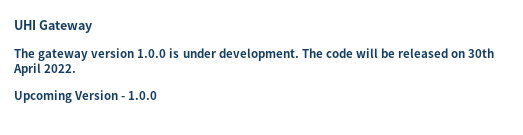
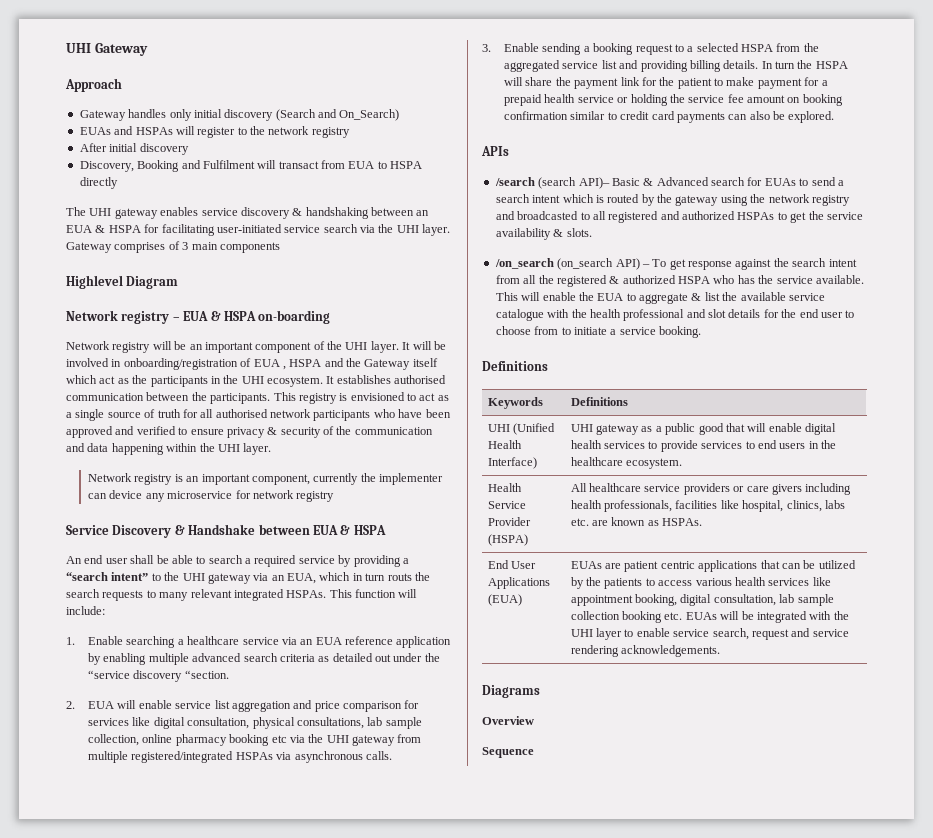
[14,48,495,61] [13,63,77,76] [14,90,158,103] The gateway version 1.0.0 is under development. The code will be released on 30th April 2022. // Upcoming Version - 1.0.0 -> [65,78,122,92] [79,109,400,121] [79,126,350,138] [79,143,189,155] [79,160,423,172] [79,177,118,189] [66,207,430,219] [66,224,451,236] [66,241,280,253] [66,275,179,289] [66,310,331,324] [66,341,446,353] [66,358,438,370] [66,375,447,387] [66,392,449,404] [66,409,451,421] [66,426,433,438] [66,443,272,455] [88,473,444,485] [88,490,335,502] [66,524,386,538] [66,555,409,567] [66,572,430,584] [66,589,418,601] [66,606,105,615] [66,636,452,648] [88,653,440,665] [88,670,229,682] [66,700,420,712] [88,717,422,729] [88,734,422,746] [88,751,392,763] [482,43,819,55] [504,60,848,72] [504,77,828,89] [504,94,843,106] [504,111,835,123] [481,146,509,156] [494,177,844,189] [495,194,850,206] [495,211,863,223] [495,228,592,240] [494,258,857,270] [495,275,864,287] [495,292,825,304] [495,309,855,321] [495,326,701,338] [482,361,548,371] [487,397,543,409] [570,397,628,406] [487,423,556,435] [487,440,522,449] [487,457,537,469] [570,423,837,435] [570,440,837,452] [570,457,683,469] [487,483,522,492] [487,501,526,509] [487,517,531,526] [487,534,528,546] [570,483,852,495] [570,500,845,512] [570,517,703,526] [487,560,537,569] [487,577,550,589] [487,594,522,606] [570,560,856,572] [570,577,831,589] [570,594,834,606] [570,611,849,623] [570,628,849,640] [570,645,721,657] [482,685,540,698] [482,716,534,725] [482,747,534,758] Approach // Gateway handles only initial discovery (Search and On_Search) // EUAs and HSPAs will register to the network registry // After initial discovery // Discovery, Booking and Fulfilment will transact from EUA to HSPA directly // The UHI gateway enables service discovery & handshaking between an EUA & HSPA for facilitating user-initiated service search via the UHI layer. Gateway comprises of 3 main components // Highlevel Diagram // Network registry – EUA & HSPA on-boarding // Network registry will be an important component of the UHI layer. It will be involved in onboarding/registration of EUA , HSPA and the Gateway itself which act as the participants in the UHI ecosystem. It establishes authorised communication between the participants. This registry is envisioned to act as a single source of truth for all authorised network participants who have been approved and verified to ensure privacy & security of the communication and data happening within the UHI layer. // Network registry is an important component, currently the implementer can device any microservice for network registry // Service Discovery & Handshake between EUA & HSPA // An end user shall be able to search a required service by providing a “search intent” to the UHI gateway via an EUA, which in turn routs the search requests to many relevant integrated HSPAs. This function will include: // 1. Enable searching a healthcare service via an EUA reference application by enabling multiple advanced search criteria as detailed out under the “service discovery “section. // 2. EUA will enable service list aggregation and price comparison for services like digital consultation, physical consultations, lab sample collection, online pharmacy booking etc via the UHI gateway from multiple registered/integrated HSPAs via asynchronous calls. // 3. Enable sending a booking request to a selected HSPA from the aggregated service list and providing billing details. In turn the HSPA will share the payment link for the patient to make payment for a prepaid health service or holding the service fee amount on booking confirmation similar to credit card payments can also be explored. // APIs // /search (search API)– Basic & Advanced search for EUAs to send a search intent which is routed by the gateway using the network registry and broadcasted to all registered and authorized HSPAs to get the service availability & slots. // /on_search (on_search API) – To get response against the search intent from all the registered & authorized HSPA who has the service available. This will enable the EUA to aggregate & list the available service catalogue with the health professional and slot details for the end user to choose from to initiate a service booking. // Definitions // Keywords | Definitions // UHI (Unified Health Interface) | UHI gateway as a public good that will enable digital health services to provide services to end users in the healthcare ecosystem. // Health Service Provider (HSPA) | All healthcare service providers or care givers including health professionals, facilities like hospital, clinics, labs etc. are known as HSPAs. // End User Applications (EUA) | EUAs are patient centric applications that can be utilized by the patients to access various health services like appointment booking, digital consultation, lab sample collection booking etc. EUAs will be integrated with the UHI layer to enable service search, request and service rendering acknowledgements. // Diagrams // Overview // Sequence

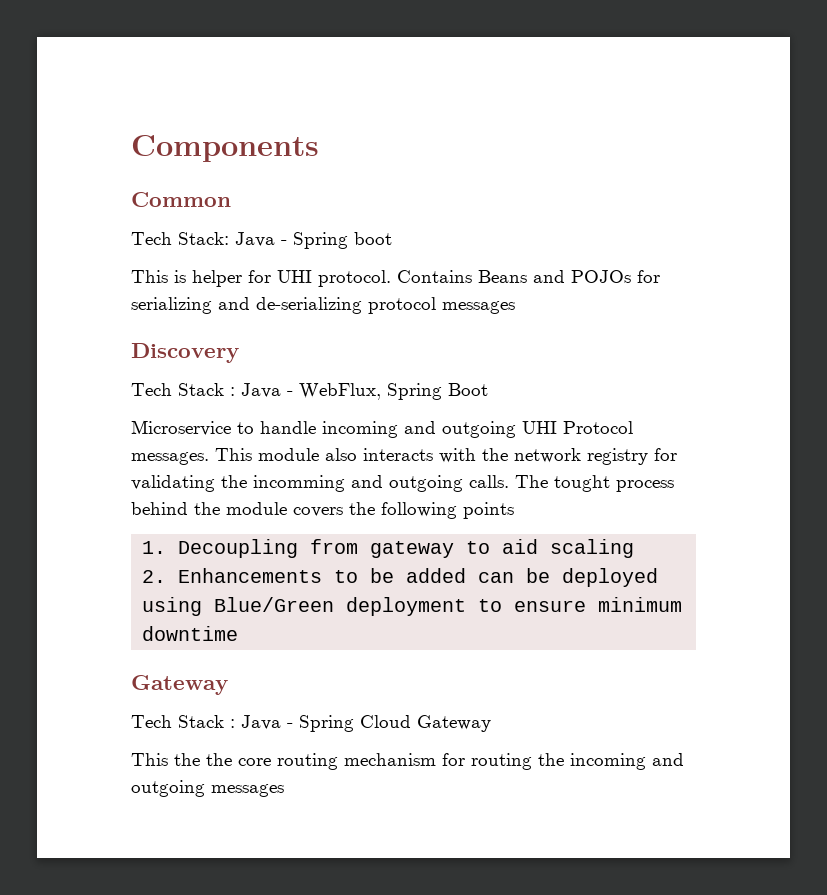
[66,43,148,56] [65,78,122,92] [79,109,400,121] [79,126,350,138] [79,143,189,155] [79,160,423,172] [79,177,118,189] [66,207,430,219] [66,224,451,236] [66,241,280,253] [66,275,179,289] [66,310,331,324] [66,341,446,353] [66,358,438,370] [66,375,447,387] [66,392,449,404] [66,409,451,421] [66,426,433,438] [66,443,272,455] [88,473,444,485] [88,490,335,502] [66,524,386,538] [66,555,409,567] [66,572,430,584] [66,589,418,601] [66,606,105,615] [66,636,452,648] [88,653,440,665] [88,670,229,682] [66,700,420,712] [88,717,422,729] [88,734,422,746] [88,751,392,763] [482,43,819,55] [504,60,848,72] [504,77,828,89] [504,94,843,106] [504,111,835,123] [481,146,509,156] [494,177,844,189] [495,194,850,206] [495,211,863,223] [495,228,592,240] [494,258,857,270] [495,275,864,287] [495,292,825,304] [495,309,855,321] [495,326,701,338] [482,361,548,371] [487,397,543,409] [570,397,628,406] [487,423,556,435] [487,440,522,449] [487,457,537,469] [570,423,837,435] [570,440,837,452] [570,457,683,469] [487,483,522,492] [487,501,526,509] [487,517,531,526] [487,534,528,546] [570,483,852,495] [570,500,845,512] [570,517,703,526] [487,560,537,569] [487,577,550,589] [487,594,522,606] [570,560,856,572] [570,577,831,589] [570,594,834,606] [570,611,849,623] [570,628,849,640] [570,645,721,657] [482,685,540,698] [482,716,534,725] [482,747,534,758] UHI Gateway // Approach // Gateway handles only initial discovery (Search and On_Search) // EUAs and HSPAs will register to the network registry // After initial discovery // Discovery, Booking and Fulfilment will transact from EUA to HSPA directly // The UHI gateway enables service discovery & handshaking between an EUA & HSPA for facilitating user-initiated service search via the UHI layer. Gateway comprises of 3 main components // Highlevel Diagram // Network registry – EUA & HSPA on-boarding // Network registry will be an important component of the UHI layer. It will be involved in onboarding/registration of EUA , HSPA and the Gateway itself which act as the participants in the UHI ecosystem. It establishes authorised communication between the participants. This registry is envisioned to act as a single source of truth for all authorised network participants who have been approved and verified to ensure privacy & security of the communication and data happening within the UHI layer. // Network registry is an important component, currently the implementer can device any microservice for network registry // Service Discovery & Handshake between EUA & HSPA // An end user shall be able to search a required service by providing a “search intent” to the UHI gateway via an EUA, which in turn routs the search requests to many relevant integrated HSPAs. This function will include: // 1. Enable searching a healthcare service via an EUA reference application by enabling multiple advanced search criteria as detailed out under the “service discovery “section. // 2. EUA will enable service list aggregation and price comparison for services like digital consultation, physical consultations, lab sample collection, online pharmacy booking etc via the UHI gateway from multiple registered/integrated HSPAs via asynchronous calls. // 3. Enable sending a booking request to a selected HSPA from the aggregated service list and providing billing details. In turn the HSPA will share the payment link for the patient to make payment for a prepaid health service or holding the service fee amount on booking confirmation similar to credit card payments can also be explored. // APIs // /search (search API)– Basic & Advanced search for EUAs to send a search intent which is routed by the gateway using the network registry and broadcasted to all registered and authorized HSPAs to get the service availability & slots. // /on_search (on_search API) – To get response against the search intent from all the registered & authorized HSPA who has the service available. This will enable the EUA to aggregate & list the available service catalogue with the health professional and slot details for the end user to choose from to initiate a service booking. // Definitions // Keywords | Definitions // UHI (Unified Health Interface) | UHI gateway as a public good that will enable digital health services to provide services to end users in the healthcare ecosystem. // Health Service Provider (HSPA) | All healthcare service providers or care givers including health professionals, facilities like hospital, clinics, labs etc. are known as HSPAs. // End User Applications (EUA) | EUAs are patient centric applications that can be utilized by the patients to access various health services like appointment booking, digital consultation, lab sample collection booking etc. EUAs will be integrated with the UHI layer to enable service search, request and service rendering acknowledgements. // Diagrams // Overview // Sequence -> [131,135,319,162] [131,192,231,207] [131,232,392,249] [131,270,660,287] [131,297,515,314] [131,343,239,363] [131,383,488,400] [131,420,633,438] [131,448,677,465] [131,475,674,492] [131,502,514,519] [142,539,635,558] [142,568,659,587] [142,597,683,616] [142,626,239,641] [131,675,228,695] [131,715,491,732] [131,753,684,770] [131,780,284,797] Components // Common // Tech Stack: Java - Spring boot // This is helper for UHI protocol. Contains Beans and POJOs for serializing and de-serializing protocol messages // Discovery // Tech Stack : Java - WebFlux, Spring Boot // Microservice to handle incoming and outgoing UHI Protocol messages. This module also interacts with the network registry for validating the incomming and outgoing calls. The tought process behind the module covers the following points // 1. Decoupling from gateway to aid scaling // 2. Enhancements to be added can be deployed using Blue/Green deployment to ensure minimum downtime // Gateway // Tech Stack : Java - Spring Cloud Gateway // This the the core routing mechanism for routing the incoming and outgoing messages

